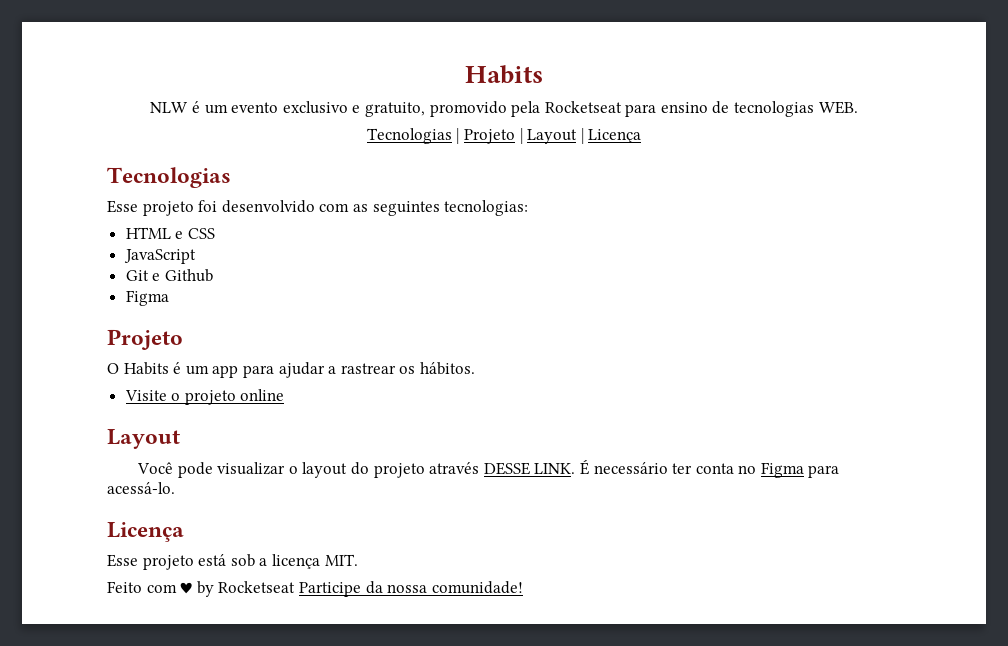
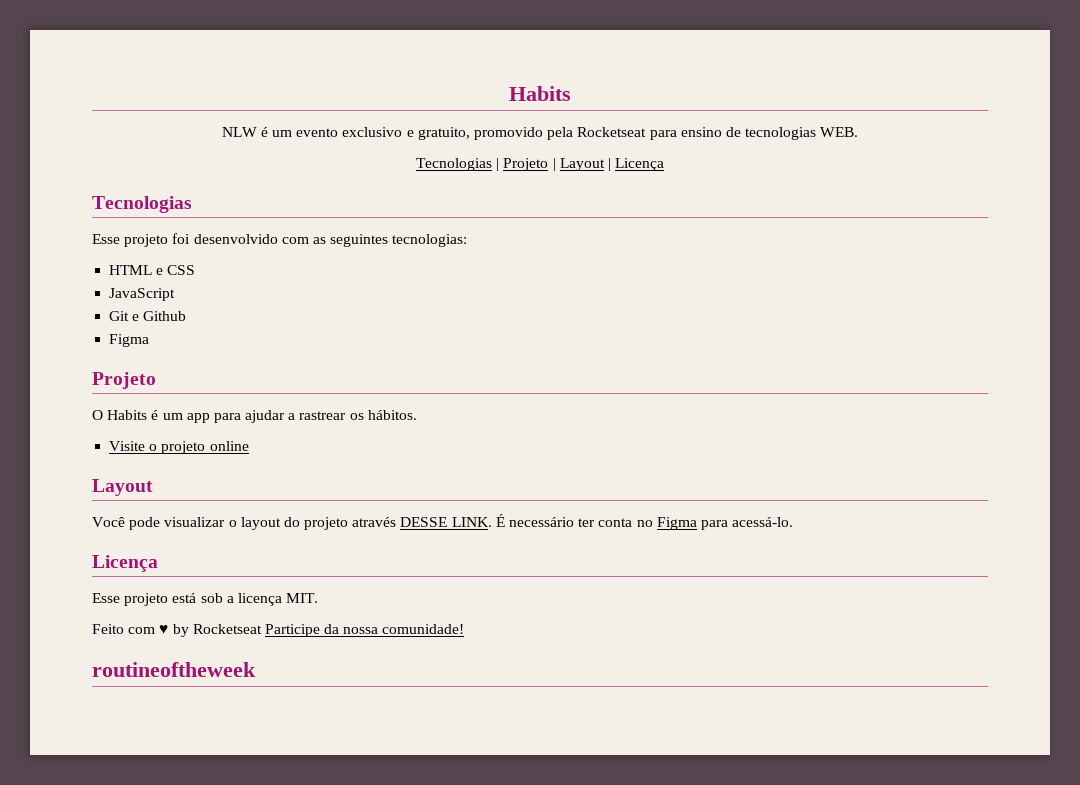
(523, 587) none -> [92,662,256,677] // routineoftheweek

